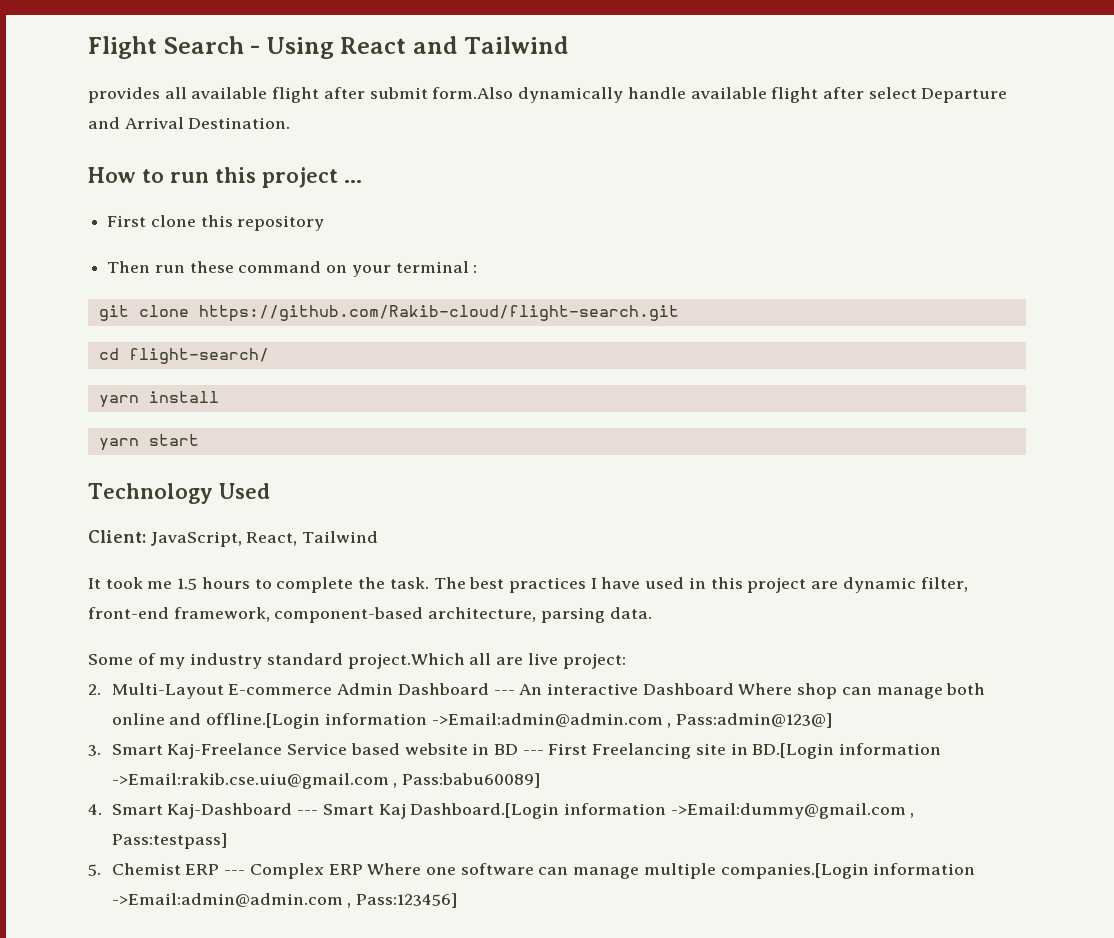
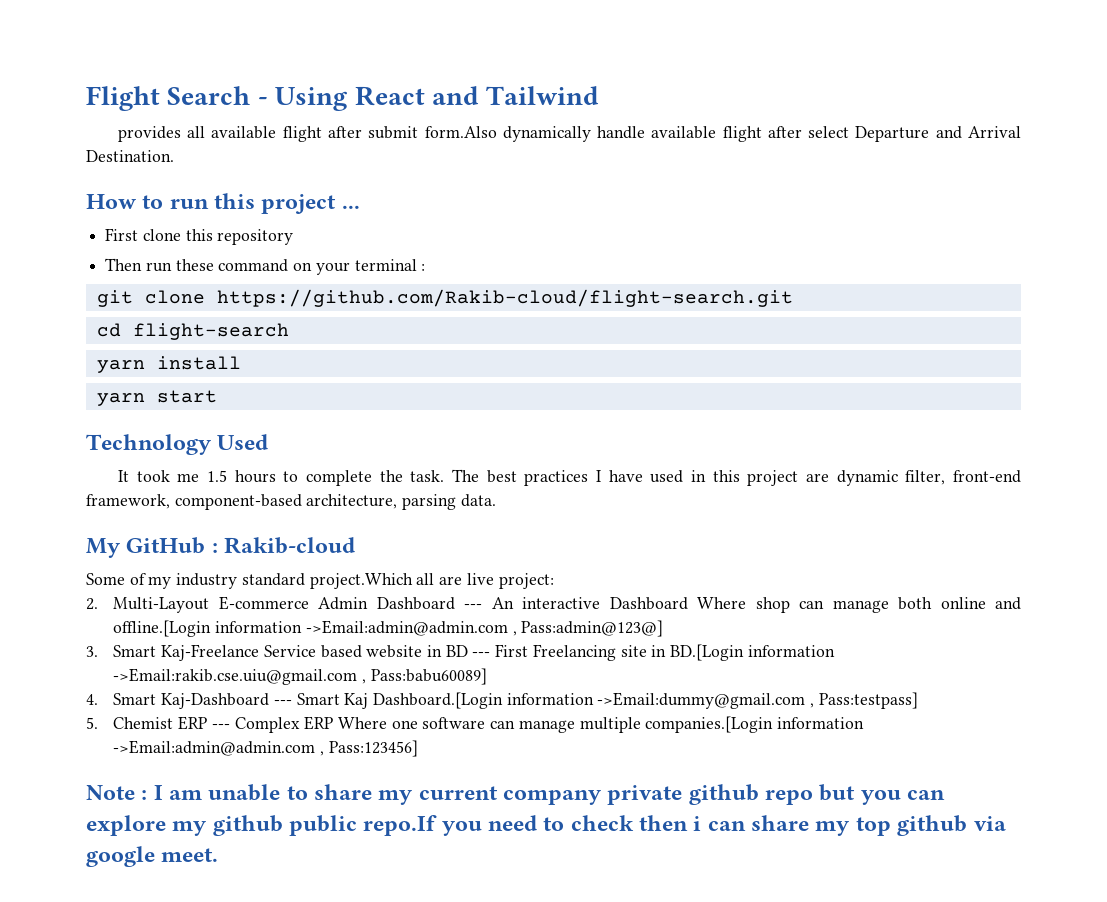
[128,348,269,364] flight-search/ -> [132,323,289,340] flight-search
[88,530,379,547] // Client: JavaScript, React, Tailwind -> (269, 442) none
(652, 613) none -> [86,537,356,558] // My GitHub : Rakib-cloud
(458, 900) none -> [86,784,946,805] [86,815,1006,836] [86,846,219,867] // Note : I am unable to share my current company private github repo but you can explore my github public repo.If you need to check then i can share my top github via google meet.

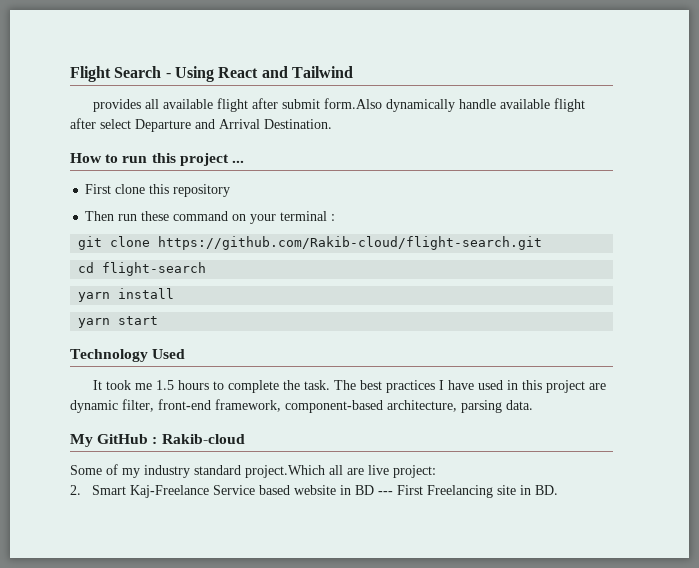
[113,596,1021,613] [113,620,664,637] [86,646,98,657] Multi-Layout E-commerce Admin Dashboard --- An interactive Dashboard Where shop can manage both online and offline.[Login information ->Email:admin@admin.com , Pass:admin@123@] // 3. -> (81, 490) none
[670,644,835,661] [113,668,487,685] [86,692,918,709] [86,716,865,733] [113,740,418,757] [86,784,946,805] [86,815,1006,836] [86,846,219,867] BD.[Login information ->Email:rakib.cse.uiu@gmail.com , Pass:babu60089] // 4. Smart Kaj-Dashboard --- Smart Kaj Dashboard.[Login information ->Email:dummy@gmail.com , Pass:testpass] // 5. Chemist ERP --- Complex ERP Where one software can manage multiple companies.[Login information ->Email:admin@admin.com , Pass:123456] // Note : I am unable to share my current company private github repo but you can explore my github public repo.If you need to check then i can share my top github via google meet. -> [535,485,559,495] BD.

